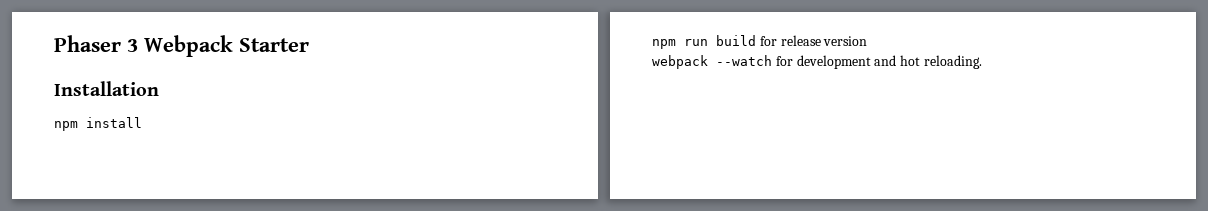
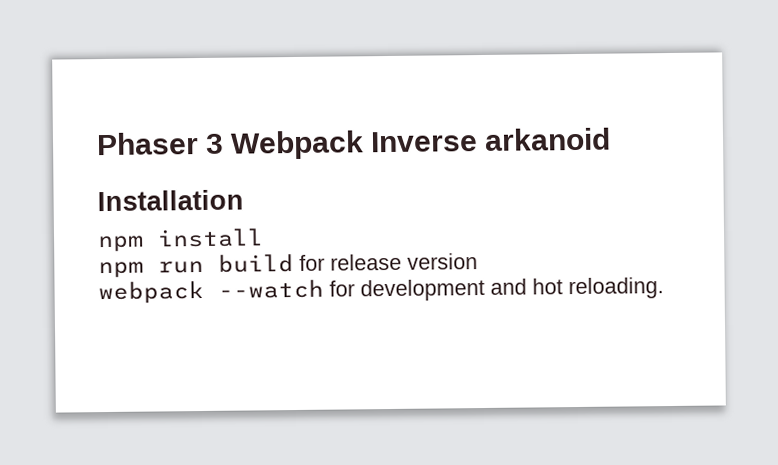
[239,38,309,52] Starter -> [370,127,612,153] Inverse arkanoid

